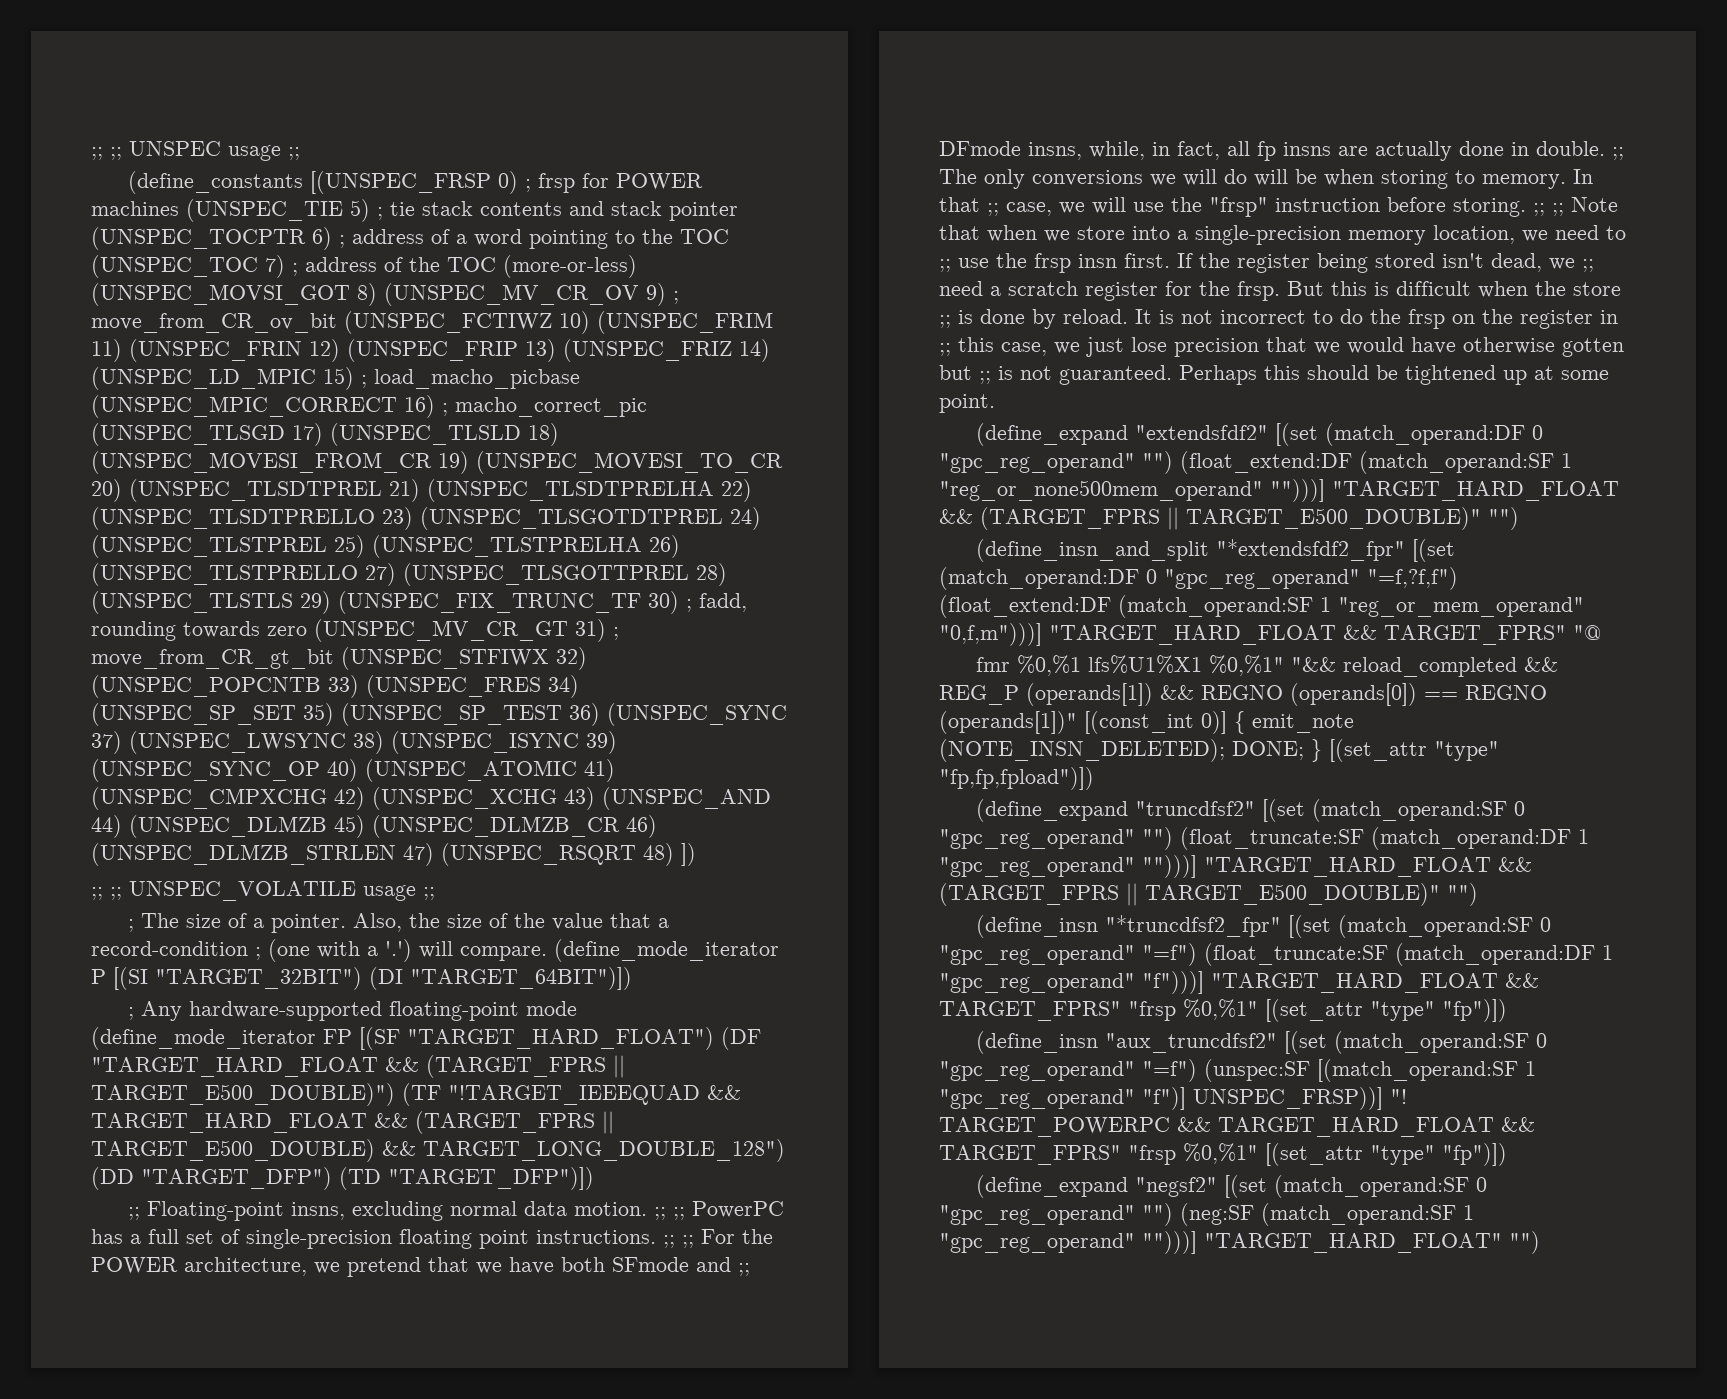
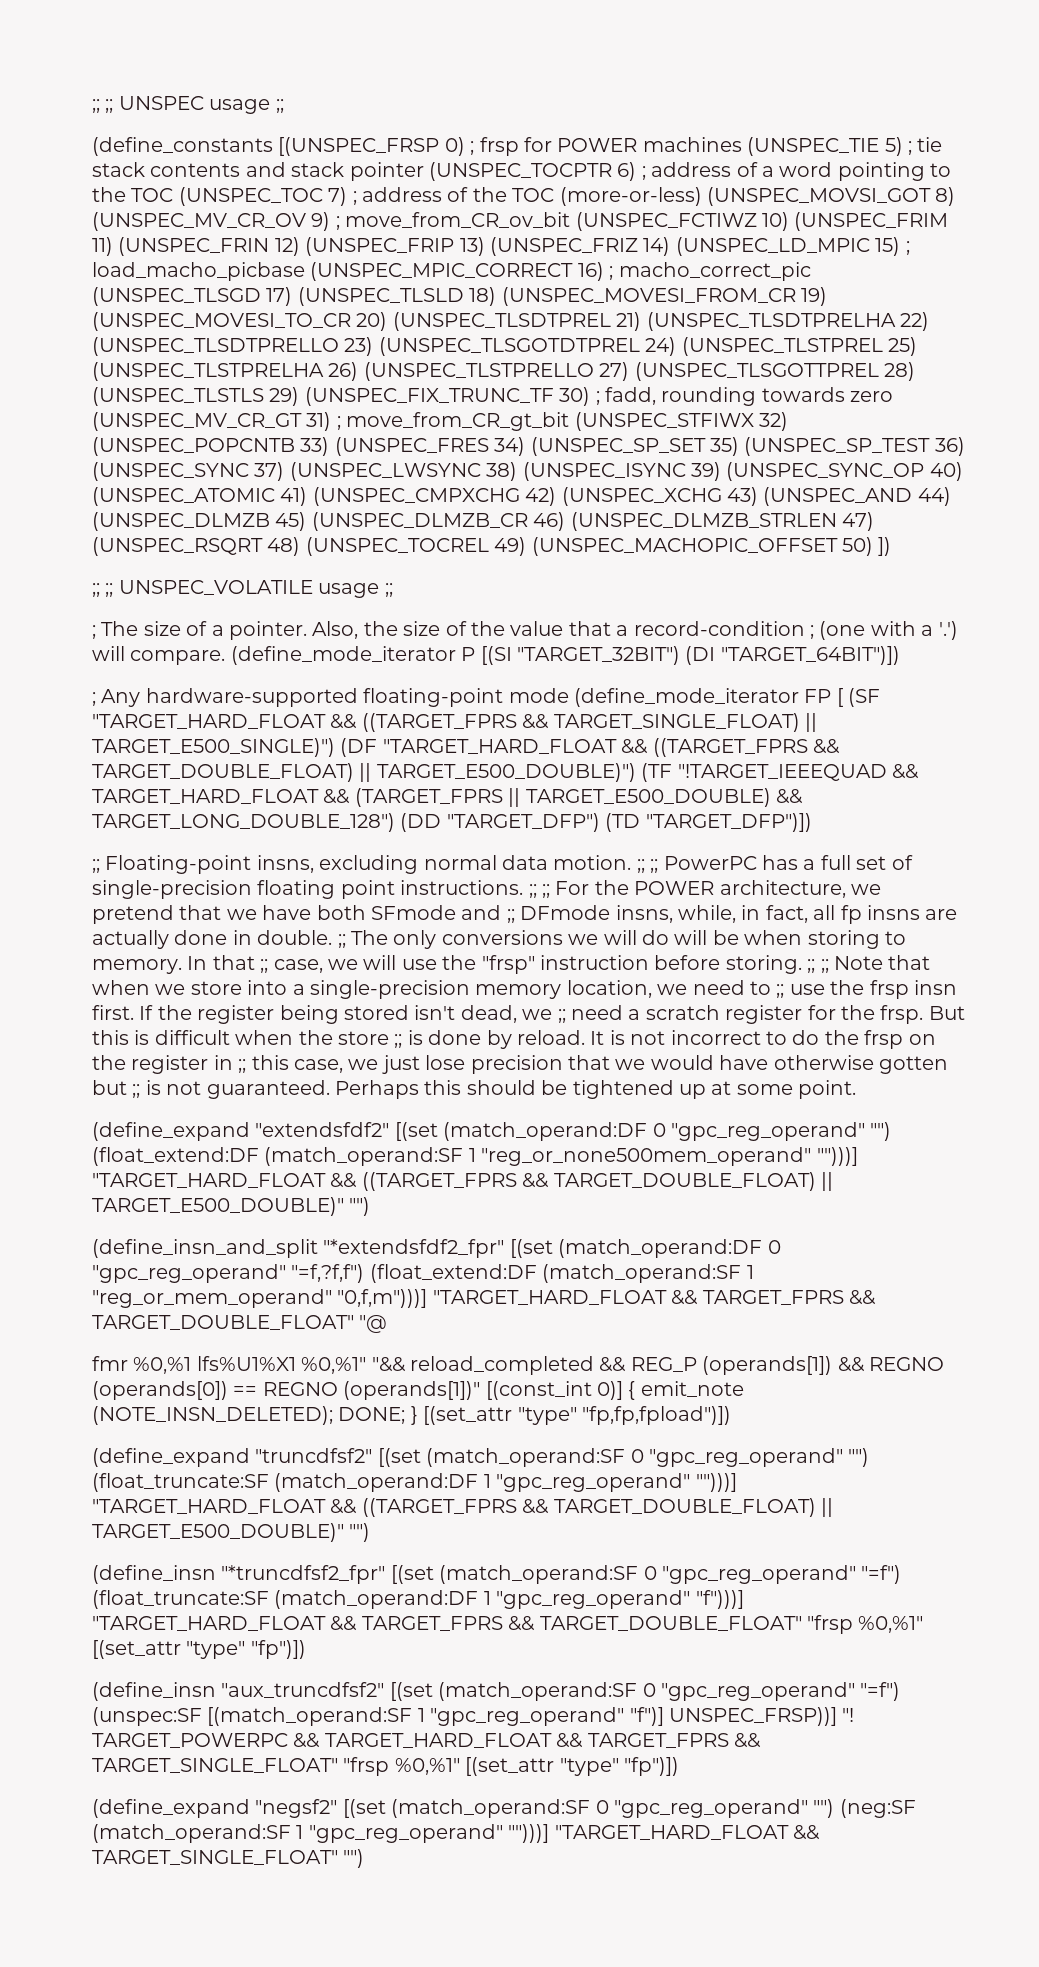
(674, 854) none -> [305,537,873,556] (UNSPEC_TOCREL 49) (UNSPEC_MACHOPIC_OFFSET 50)
[359,1027,761,1050] [91,1055,606,1078] [(SF "TARGET_HARD_FLOAT") (DF "TARGET_HARD_FLOAT && (TARGET_FPRS -> [836,688,881,707] [92,713,817,732] [92,738,840,757] [92,763,354,782] [ (SF "TARGET_HARD_FLOAT && ((TARGET_FPRS && TARGET_SINGLE_FLOAT) || TARGET_E500_SINGLE)") (DF "TARGET_HARD_FLOAT && ((TARGET_FPRS && TARGET_DOUBLE_FLOAT)
[980,507,1160,530] (TARGET_FPRS -> [361,1172,816,1191] ((TARGET_FPRS && TARGET_DOUBLE_FLOAT)
[1384,625,1566,645] TARGET_FPRS" -> [702,1290,876,1305] [92,1315,354,1330] TARGET_FPRS && TARGET_DOUBLE_FLOAT"
[939,883,1119,906] (TARGET_FPRS -> [361,1498,816,1517] ((TARGET_FPRS && TARGET_DOUBLE_FLOAT)
[939,1001,1121,1021] TARGET_FPRS" -> [361,1616,802,1631] TARGET_FPRS && TARGET_DOUBLE_FLOAT"
[939,1145,1121,1165] TARGET_FPRS" -> [587,1733,761,1748] [92,1758,338,1773] TARGET_FPRS && TARGET_SINGLE_FLOAT"
[1204,1233,1502,1253] "TARGET_HARD_FLOAT" -> [554,1825,820,1840] [92,1850,338,1865] "TARGET_HARD_FLOAT && TARGET_SINGLE_FLOAT"

